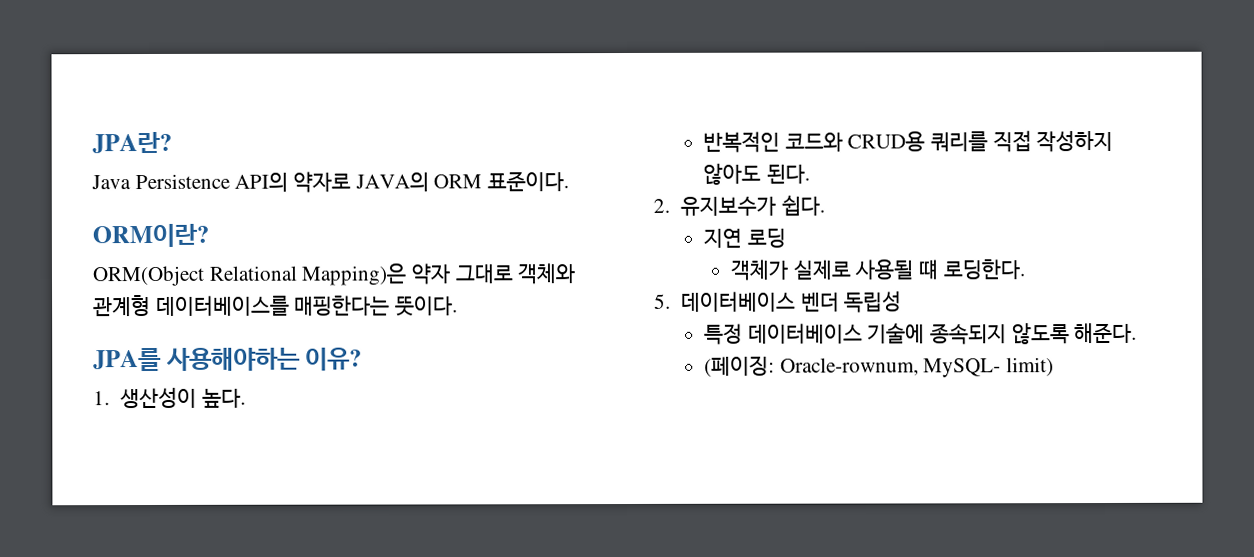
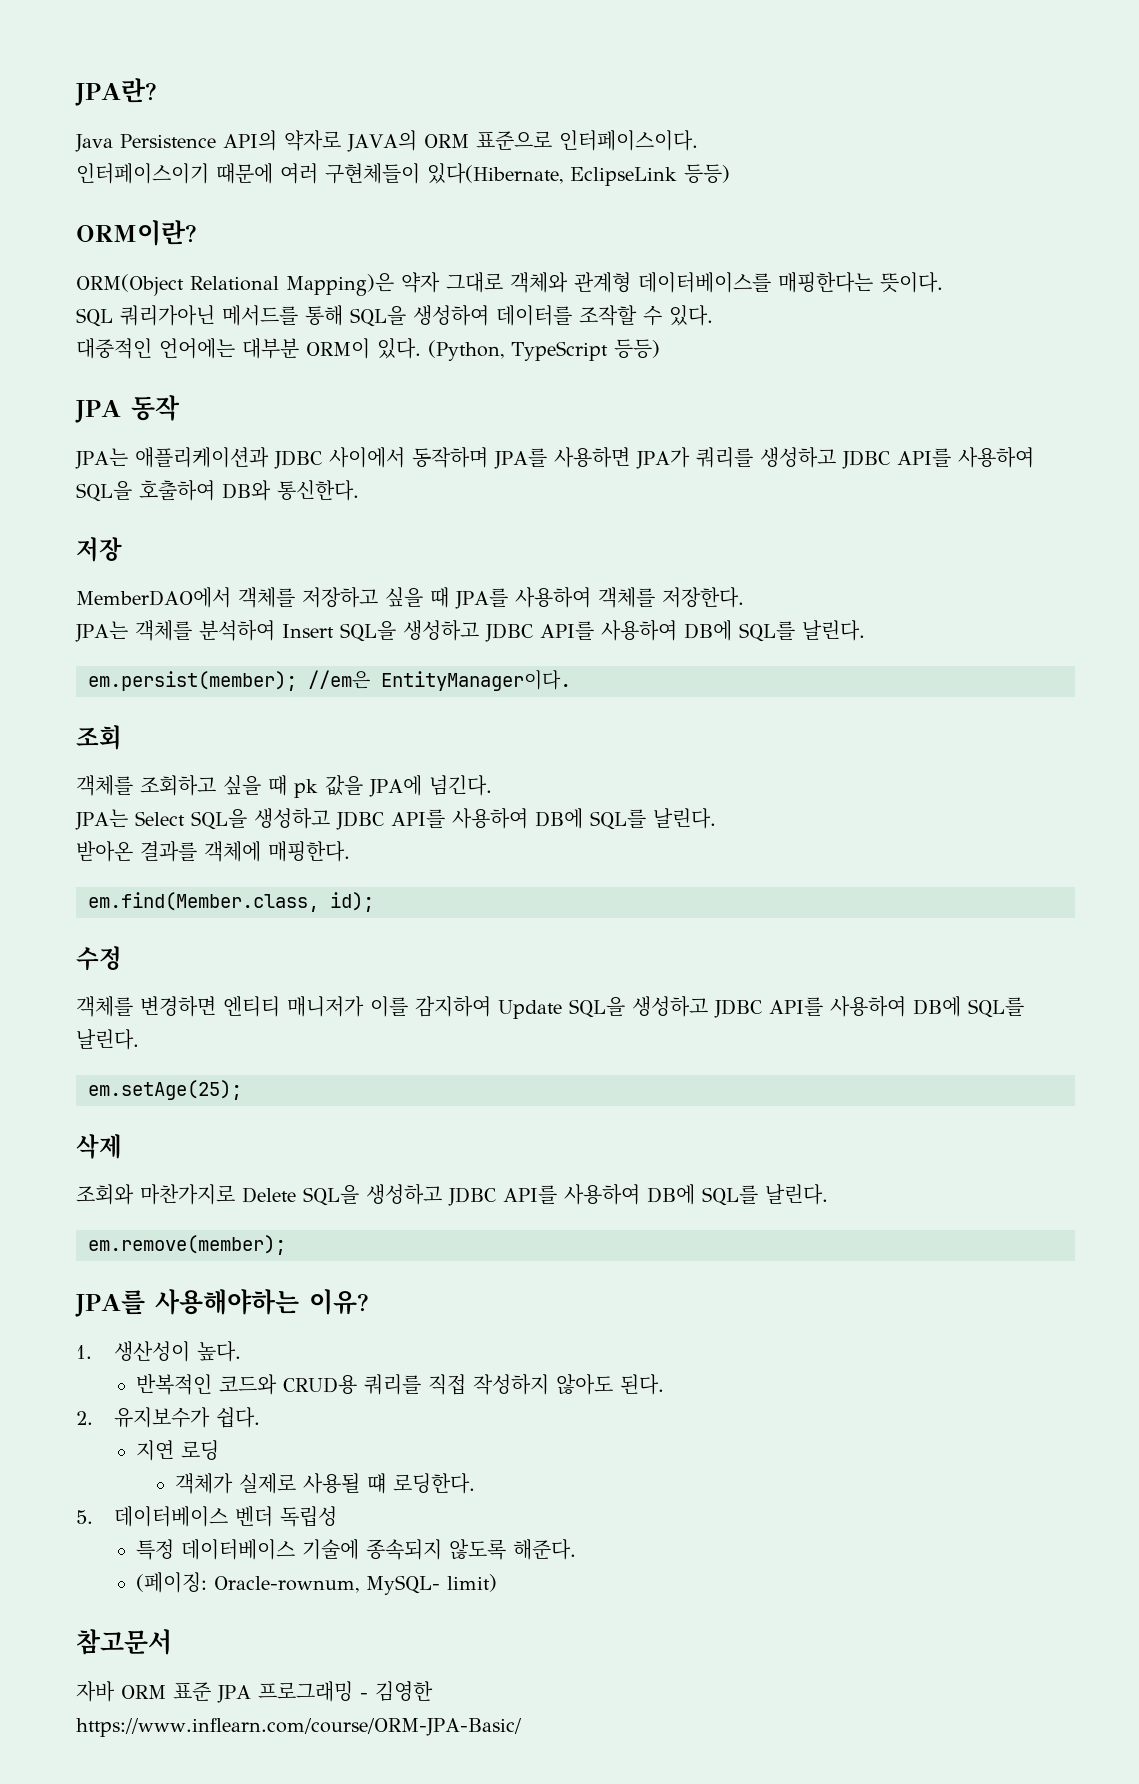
[487,171,570,192] 표준이다. -> [475,130,698,151] [76,163,730,186] 표준으로 인터페이스이다. // 인터페이스이기 때문에 여러 구현체들이 있다(Hibernate, EclipseLink 등등)
(459, 306) none -> [76,305,713,327] [76,338,660,361] [75,395,180,423] [75,447,1034,469] [76,480,359,502] [76,537,122,562] [76,587,744,609] [75,620,865,642] [88,670,571,691] [76,725,122,750] [76,775,492,798] [75,808,716,830] [76,841,350,862] [88,892,374,912] [76,946,122,971] [76,996,1024,1019] [76,1029,139,1050] [88,1080,242,1100] [76,1134,122,1159] [76,1184,828,1206] [88,1235,286,1255] // SQL 쿼리가아닌 메서드를 통해 SQL을 생성하여 데이터를 조작할 수 있다. // 대중적인 언어에는 대부분 ORM이 있다. (Python, TypeScript 등등) // JPA 동작 // JPA는 애플리케이션과 JDBC 사이에서 동작하며 JPA를 사용하면 JPA가 쿼리를 생성하고 JDBC API를 사용하여 SQL을 호출하여 DB와 통신한다. // 저장 // MemberDAO에서 객체를 저장하고 싶을 때 JPA를 사용하여 객체를 저장한다. // JPA는 객체를 분석하여 Insert SQL을 생성하고 JDBC API를 사용하여 DB에 SQL를 날린다. // em.persist(member); //em은 EntityManager이다. // 조회 // 객체를 조회하고 싶을 때 pk 값을 JPA에 넘긴다. // JPA는 Select SQL을 생성하고 JDBC API를 사용하여 DB에 SQL를 날린다. // 받아온 결과를 객체에 매핑한다. // em.find(Member.class, id); // 수정 // 객체를 변경하면 엔티티 매니저가 이를 감지하여 Update SQL을 생성하고 JDBC API를 사용하여 DB에 SQL를 날린다. // em.setAge(25); // 삭제 // 조회와 마찬가지로 Delete SQL을 생성하고 JDBC API를 사용하여 DB에 SQL를 날린다. // em.remove(member);
(1055, 367) none -> [76,1629,172,1655] [76,1681,433,1703] [76,1718,522,1737] // 참고문서 // 자바 ORM 표준 JPA 프로그래밍 - 김영한 // https://www.inflearn.com/course/ORM-JPA-Basic/

